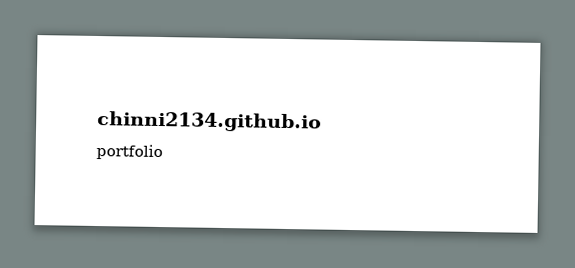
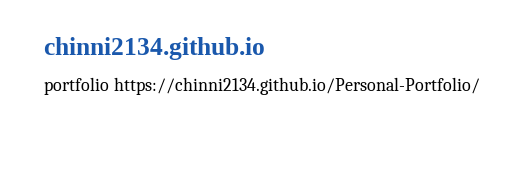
(163, 152) none -> [113,77,480,95] https://chinni2134.github.io/Personal-Portfolio/

